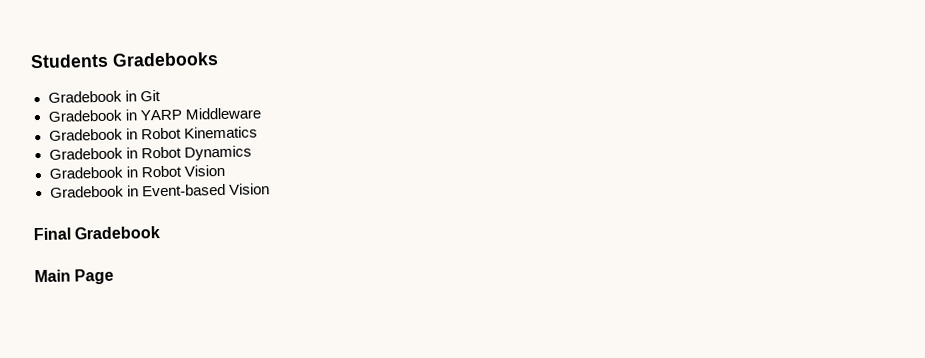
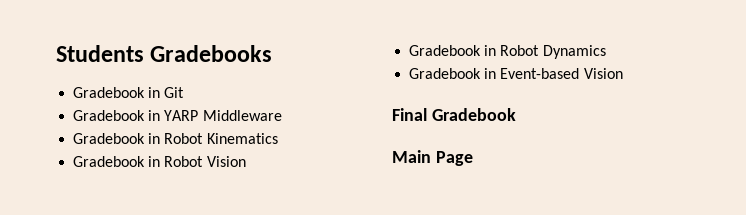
[183,145,252,161] [48,164,225,179] Dynamics // Gradebook in Robot Vision -> [206,156,246,167] [409,45,606,59] Vision // Gradebook in Robot Dynamics

